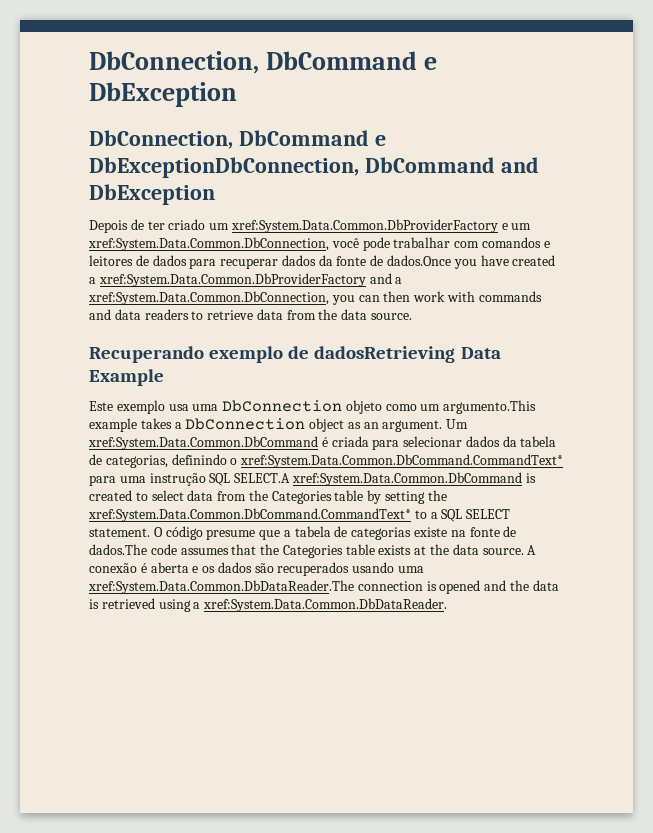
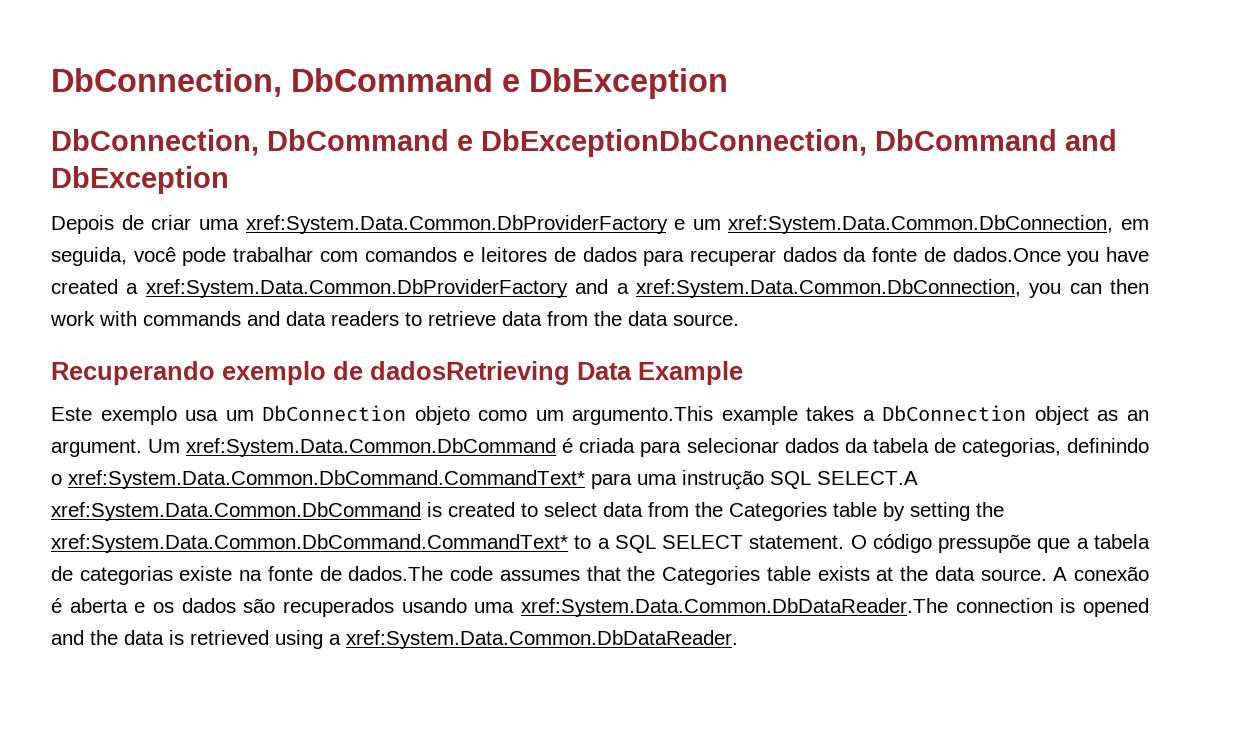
[147,219,230,230] ter criado um -> [151,215,239,230] criar uma
(329, 244) none -> [1121,219,1149,230] [51,247,127,266] em seguida,
[192,404,219,411] uma -> [225,410,254,421] um
[206,529,256,540] presume -> [938,534,1032,553] pressupõe

